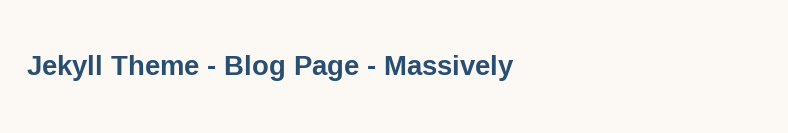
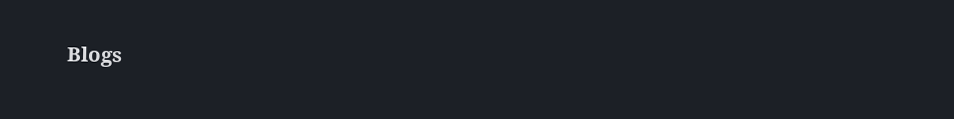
[27,55,514,81] Jekyll Theme - Blog Page - Massively -> [66,46,123,68] Blogs

